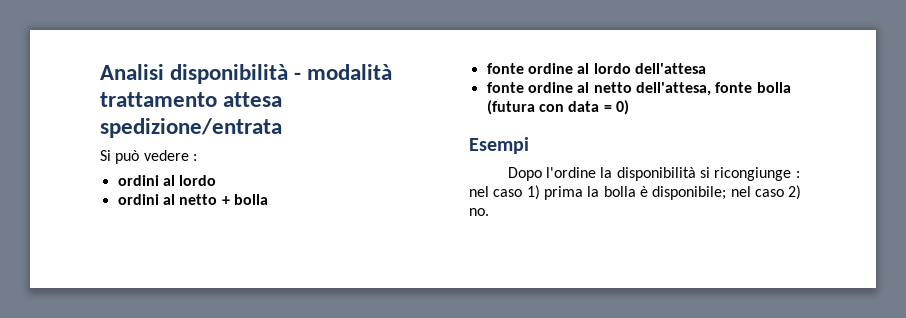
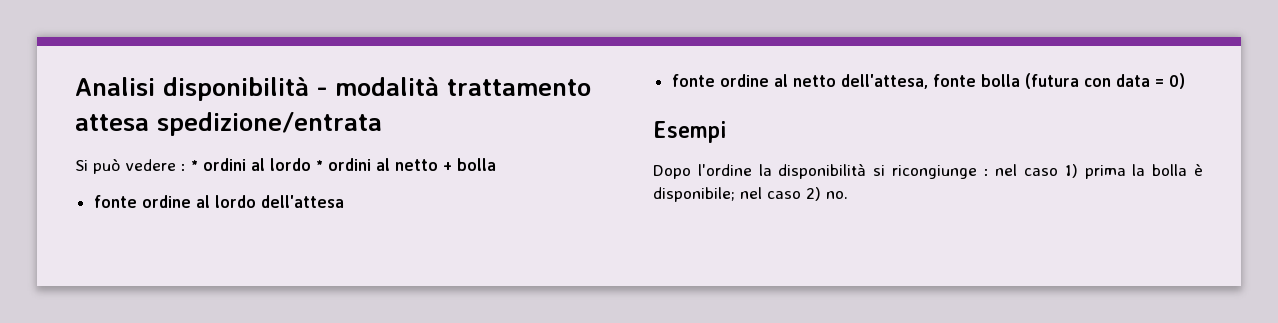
(197, 157) // -> [191,160,198,171] *
(217, 180) // -> [316,160,323,171] *

